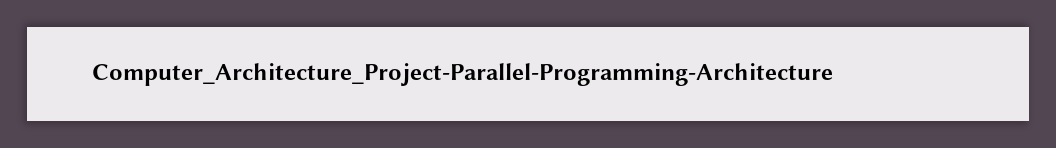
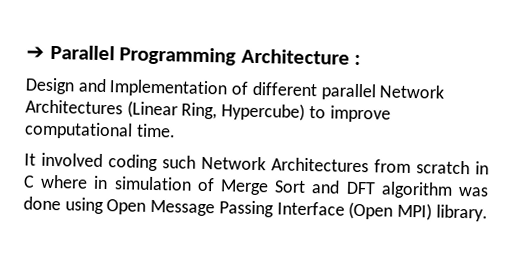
[92,63,833,86] Computer_Architecture_Project-Parallel-Programming-Architecture -> [26,44,362,66] [25,77,445,101] [25,99,391,123] [24,121,176,140] [24,152,489,175] [23,174,488,199] [23,196,488,222] ➔ Parallel Programming Architecture : // Design and Implementation of different parallel Network Architectures (Linear Ring, Hypercube) to improve computational time. // It involved coding such Network Architectures from scratch in C where in simulation of Merge Sort and DFT algorithm was done using Open Message Passing Interface (Open MPI) library.

